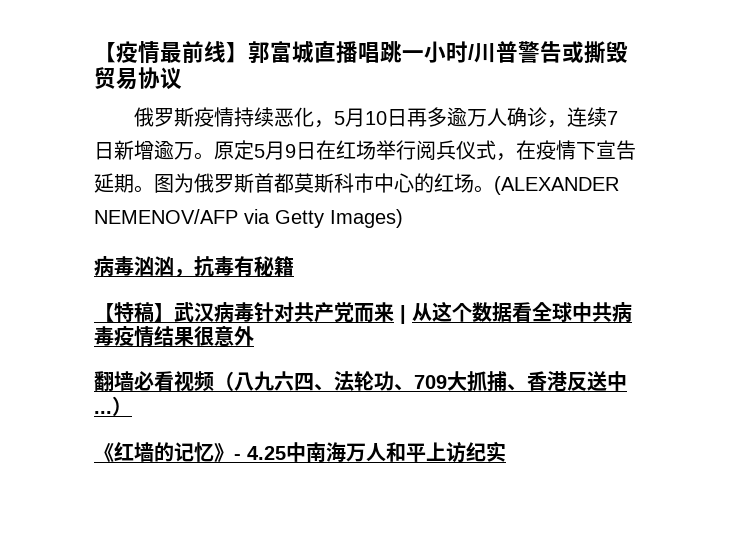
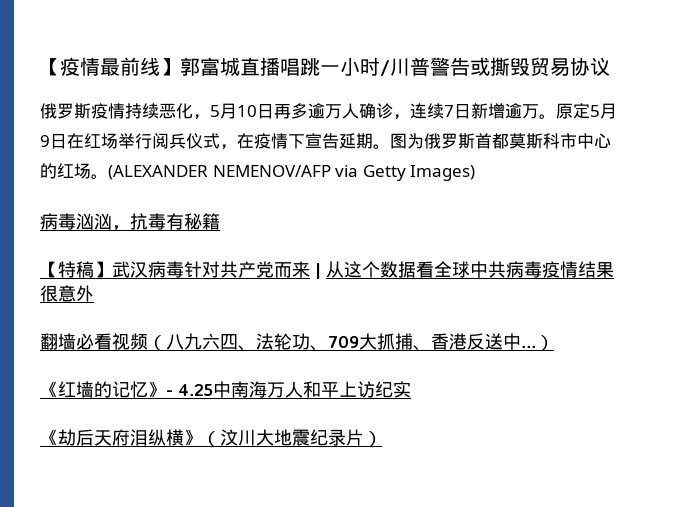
(506, 451) none -> [40,429,382,447] // 《劫后天府泪纵横》（汶川大地震纪录片）

